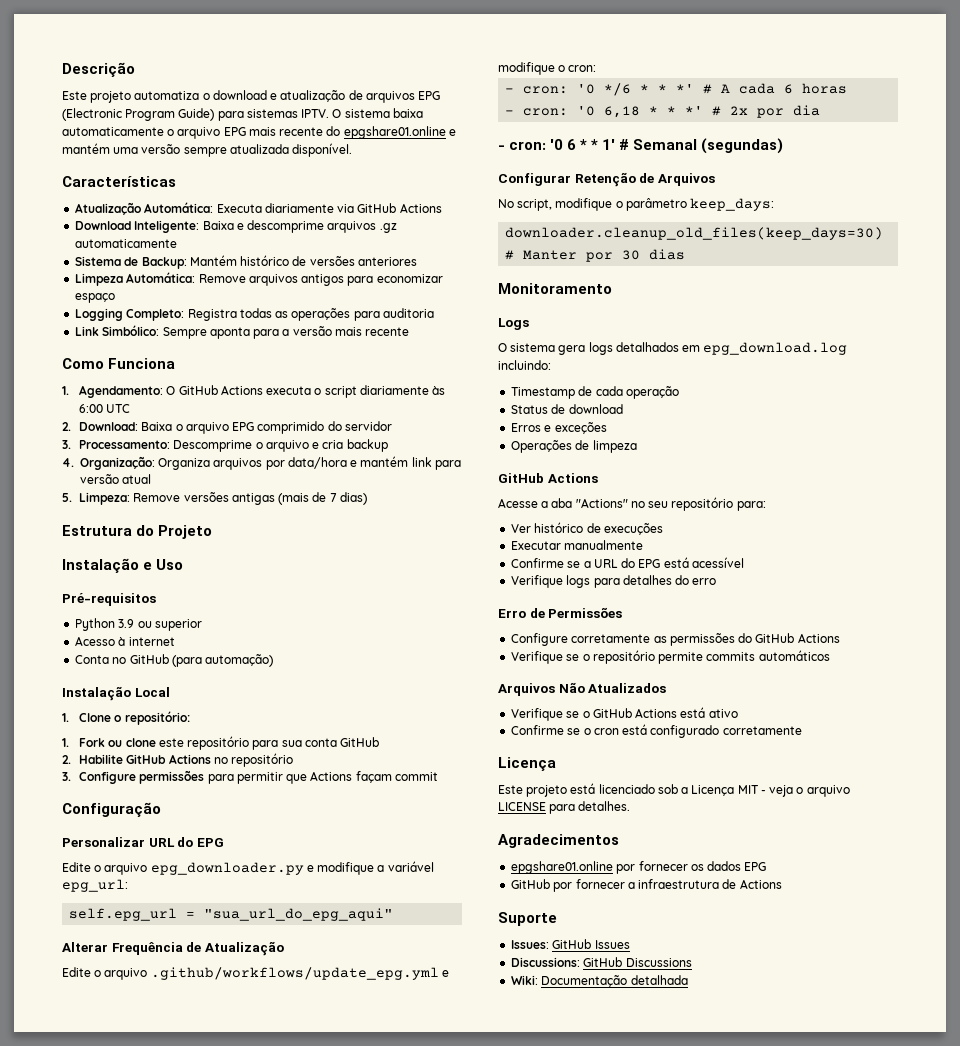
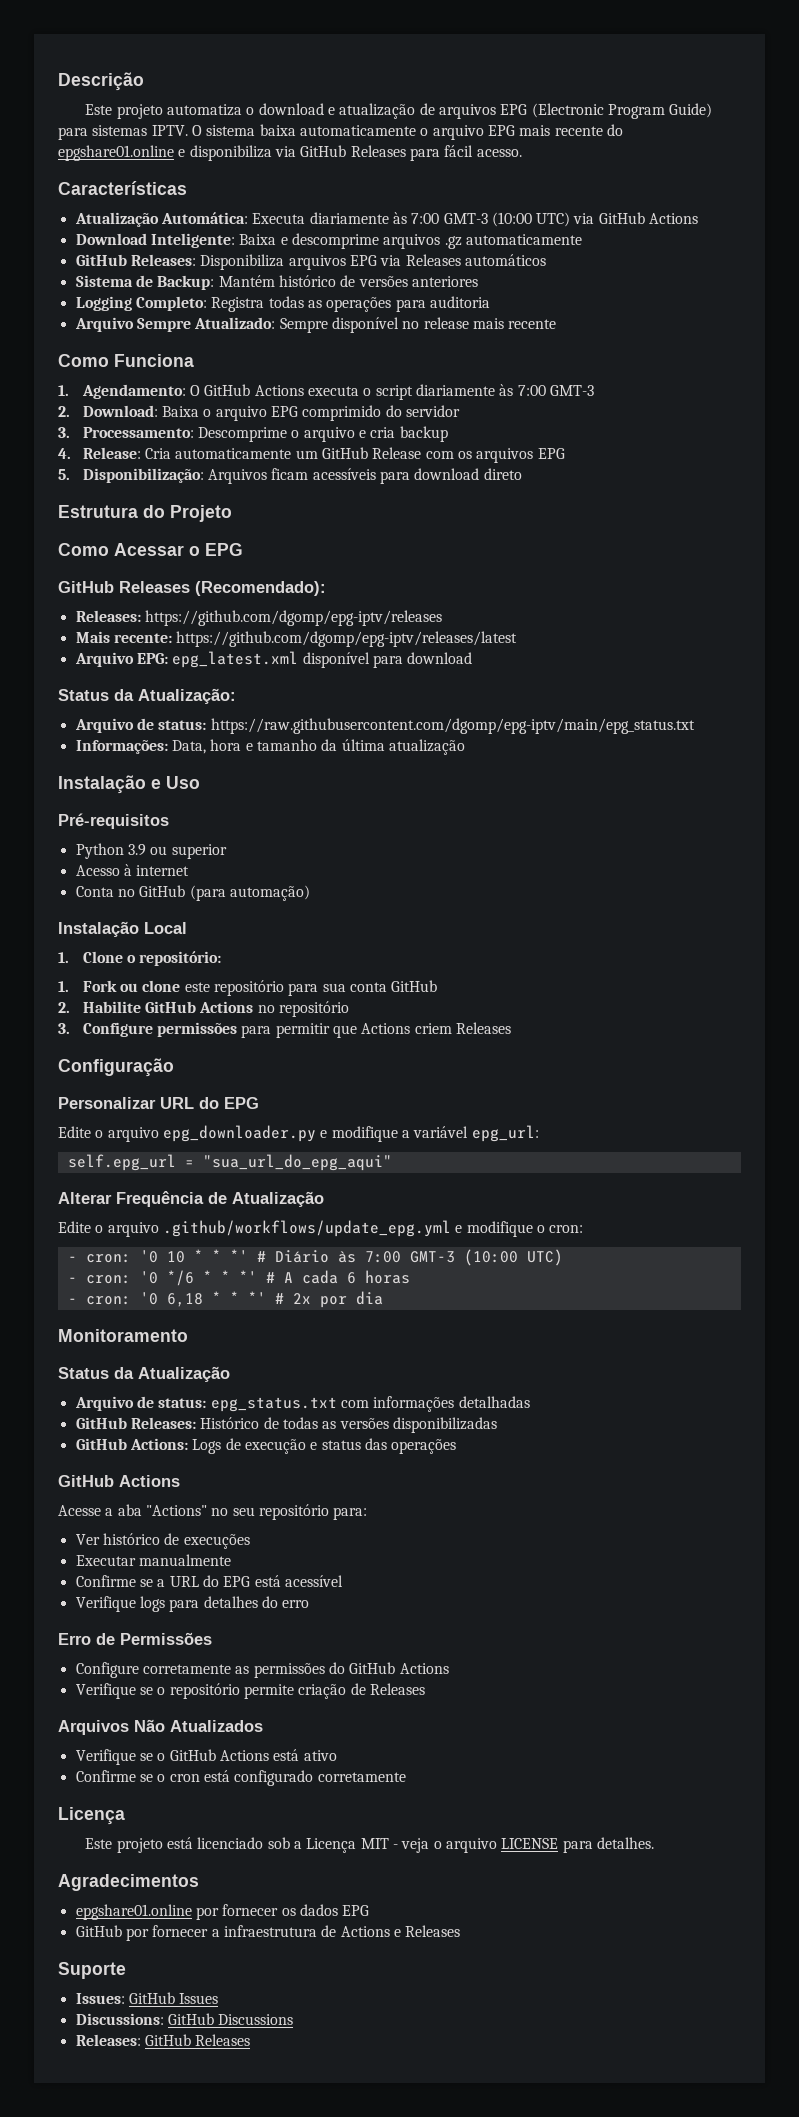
[62,143,353,157] mantém uma versão sempre atualizada disponível. -> [189,145,522,161] disponibiliza via GitHub Releases para fácil acesso.
(334, 208) none -> [392,212,571,227] às 7:00 GMT-3 (10:00 UTC)
(178, 243) none -> [75,254,546,270] // GitHub Releases: Disponibiliza arquivos EPG via Releases automáticos
[75,272,443,286] [75,293,116,303] // Limpeza Automática: Remove arquivos antigos para economizar espaço -> (478, 281) none
[75,325,332,339] Link Simbólico: Sempre aponta para a versão -> [74,317,469,333] Arquivo Sempre Atualizado: Sempre disponível no release
[79,404,131,413] 6:00 UTC -> [517,385,594,396] 7:00 GMT-3
[80,456,461,470] [80,474,152,484] [62,492,367,505] [62,525,213,539] Organização: Organiza arquivos por data/hora e mantém link para versão atual // 5. Limpeza: Remove versões antigas (mais de 7 dias) // Estrutura do Projeto -> [82,447,565,463] [58,468,522,484] [58,505,232,522] [58,543,243,556] [58,581,326,596] [75,610,442,626] [75,631,518,647] [74,651,473,668] [58,688,236,704] [74,718,695,734] [75,739,465,755] Release: Cria automaticamente um GitHub Release com os arquivos EPG // 5. Disponibilização: Arquivos ficam acessíveis para download direto // Estrutura do Projeto // Como Acessar o EPG // GitHub Releases (Recomendado): // Releases: https://github.com/dgomp/epg-iptv/releases // Mais recente: https://github.com/dgomp/epg-iptv/releases/latest // Arquivo EPG: epg_latest.xml disponível para download // Status da Atualização: // Arquivo de status: https://raw.githubusercontent.com/dgomp/epg-iptv/main/epg_status.txt // Informações: Data, hora e tamanho da última atualização
[355,771,438,783] façam commit -> [414,1022,511,1034] criem Releases
(597, 68) none -> [67,1249,563,1266] // - cron: '0 10 * * *' # Diário às 7:00 GMT-3 (10:00 UTC)
[498,138,784,154] [498,172,715,187] [498,198,775,211] [505,227,884,240] [505,249,686,262] [498,283,612,294] [498,318,529,330] [498,342,848,355] [498,360,551,370] [511,386,679,399] [511,404,623,414] [511,422,607,434] [511,440,637,453] - cron: '0 6 * * 1' # Semanal (segundas) // Configurar Retenção de Arquivos // No script, modifique o parâmetro keep_days: // downloader.cleanup_old_files(keep_days=30) # Manter por 30 dias // Monitoramento // Logs // O sistema gera logs detalhados em epg_download.log incluindo: // Timestamp de cada operação // Status de download // Erros e exceções // Operações de limpeza -> [58,1329,188,1342] [58,1366,230,1382] [74,1396,530,1412] [75,1417,497,1433] [75,1438,457,1454] Monitoramento // Status da Atualização // Arquivo de status: epg_status.txt com informações detalhadas // GitHub Releases: Histórico de todas as versões disponibilizadas // GitHub Actions: Logs de execução e status das operações
[706,650,830,661] commits automáticos -> [298,1683,425,1699] criação de Releases
(782, 884) none -> [393,1925,461,1937] e Releases
[511,975,688,987] Wiki: Documentação detalhada -> [75,2034,251,2046] Releases: GitHub Releases

